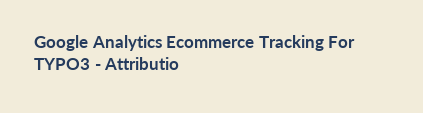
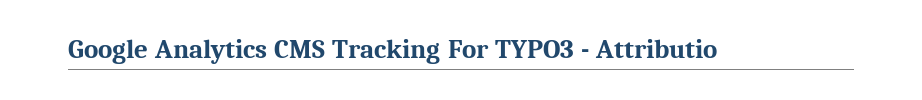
[166,36,255,48] Ecommerce -> [274,40,326,58] CMS

